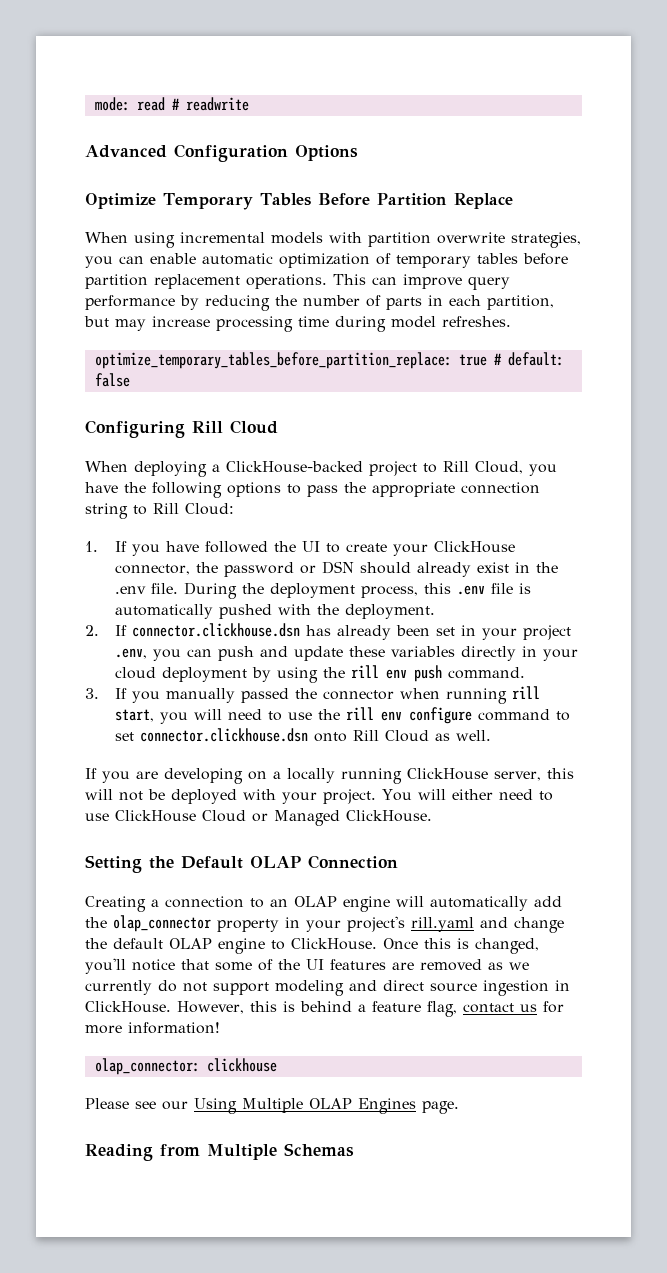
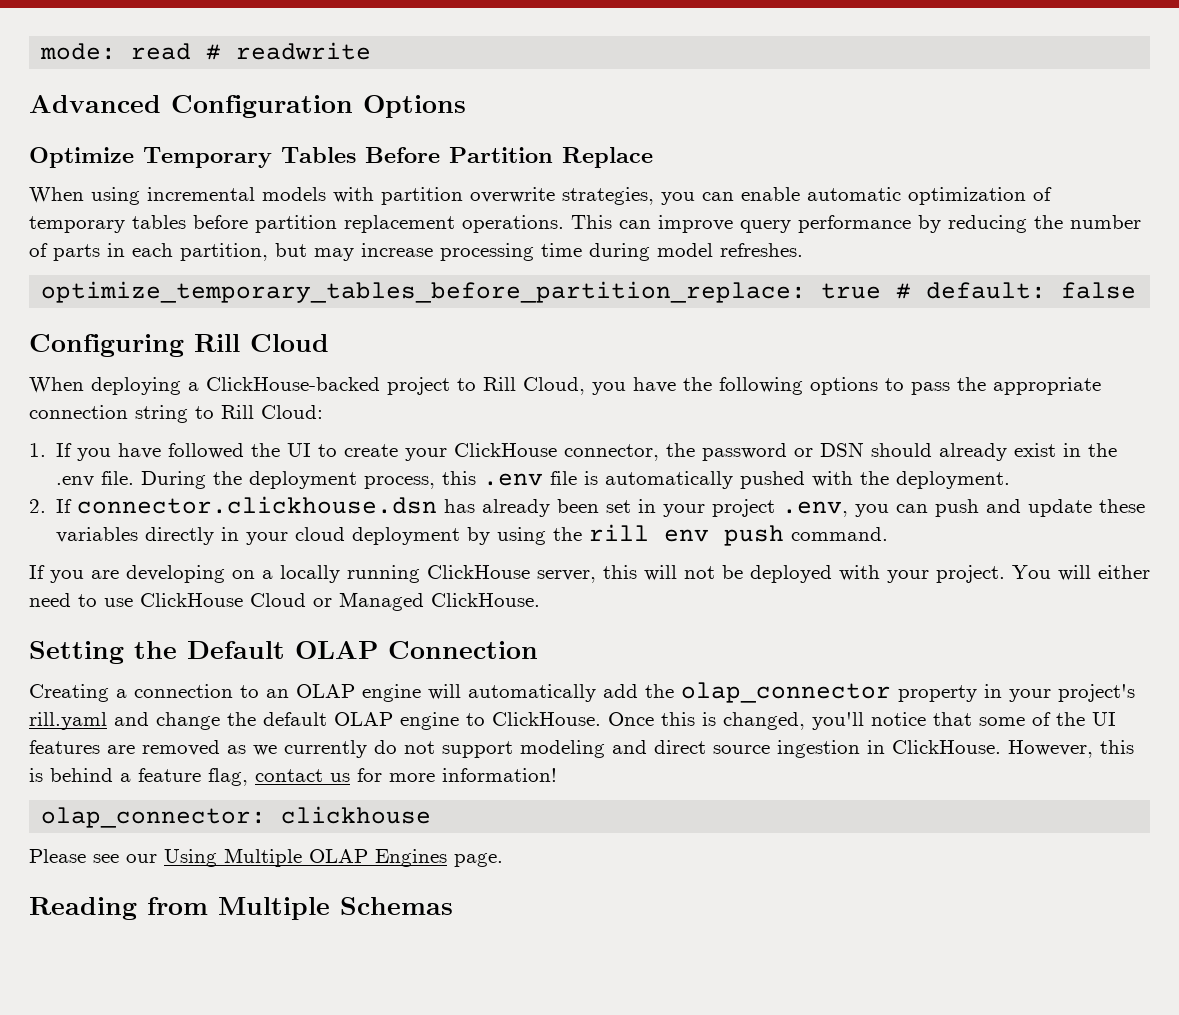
[85,686,541,704] [115,707,571,724] [115,728,492,742] // 3. If you manually passed the connector when running rill start, you will need to use the rill env configure command to set connector.clickhouse.dsn onto Rill Cloud as well. -> (889, 534) none

